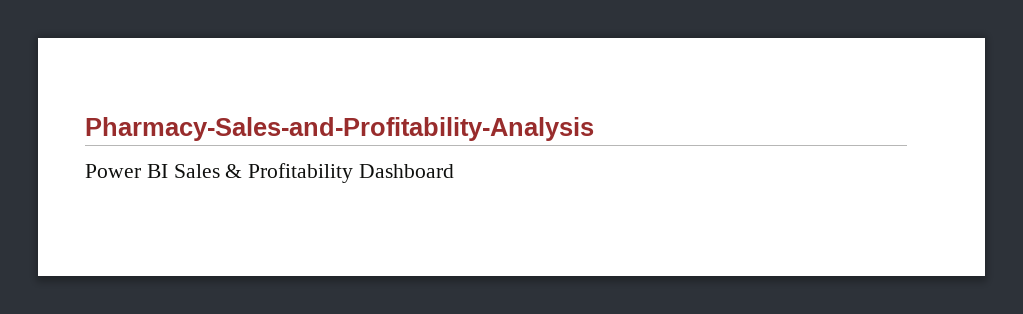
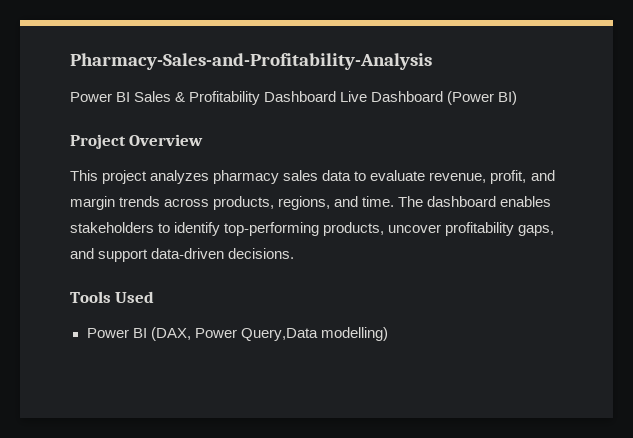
(455, 171) none -> [340,91,518,105] [70,134,204,149] [70,170,555,184] [70,196,552,210] [70,222,555,236] [70,248,295,262] [70,291,155,303] [86,327,388,341] Live Dashboard (Power BI) // Project Overview // This project analyzes pharmacy sales data to evaluate revenue, profit, and margin trends across products, regions, and time. The dashboard enables stakeholders to identify top-performing products, uncover profitability gaps, and support data-driven decisions. // Tools Used // Power BI (DAX, Power Query,Data modelling)

